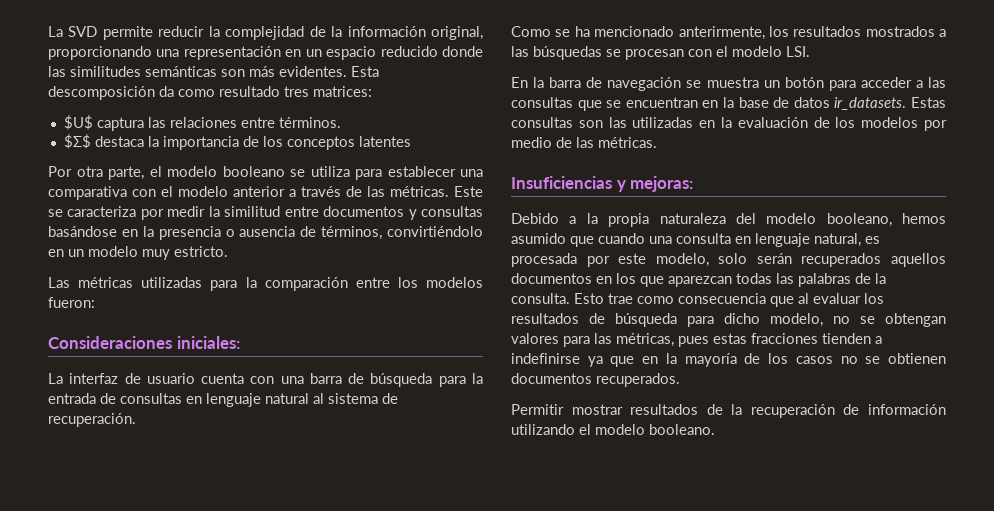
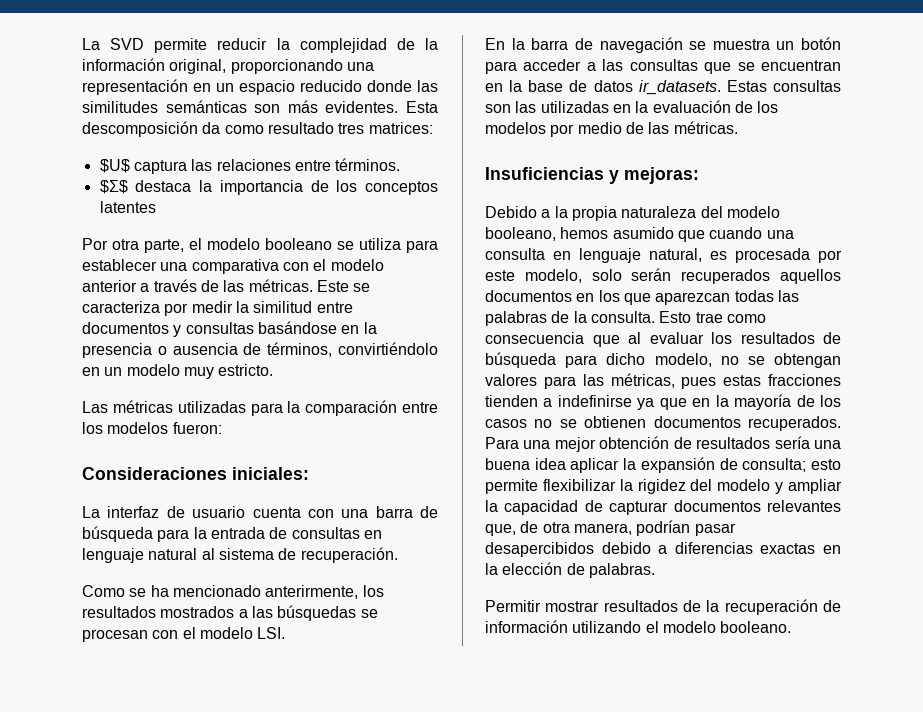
(680, 380) none -> [485,436,841,452] [485,457,841,473] [485,479,842,494] [485,500,841,515] [485,520,736,536] [485,542,841,557] [485,562,655,578] Para una mejor obtención de resultados sería una buena idea aplicar la expansión de consulta; esto permite flexibilizar la rigidez del modelo y ampliar la capacidad de capturar documentos relevantes que, de otra manera, podrían pasar desapercibidos debido a diferencias exactas en la elección de palabras.

